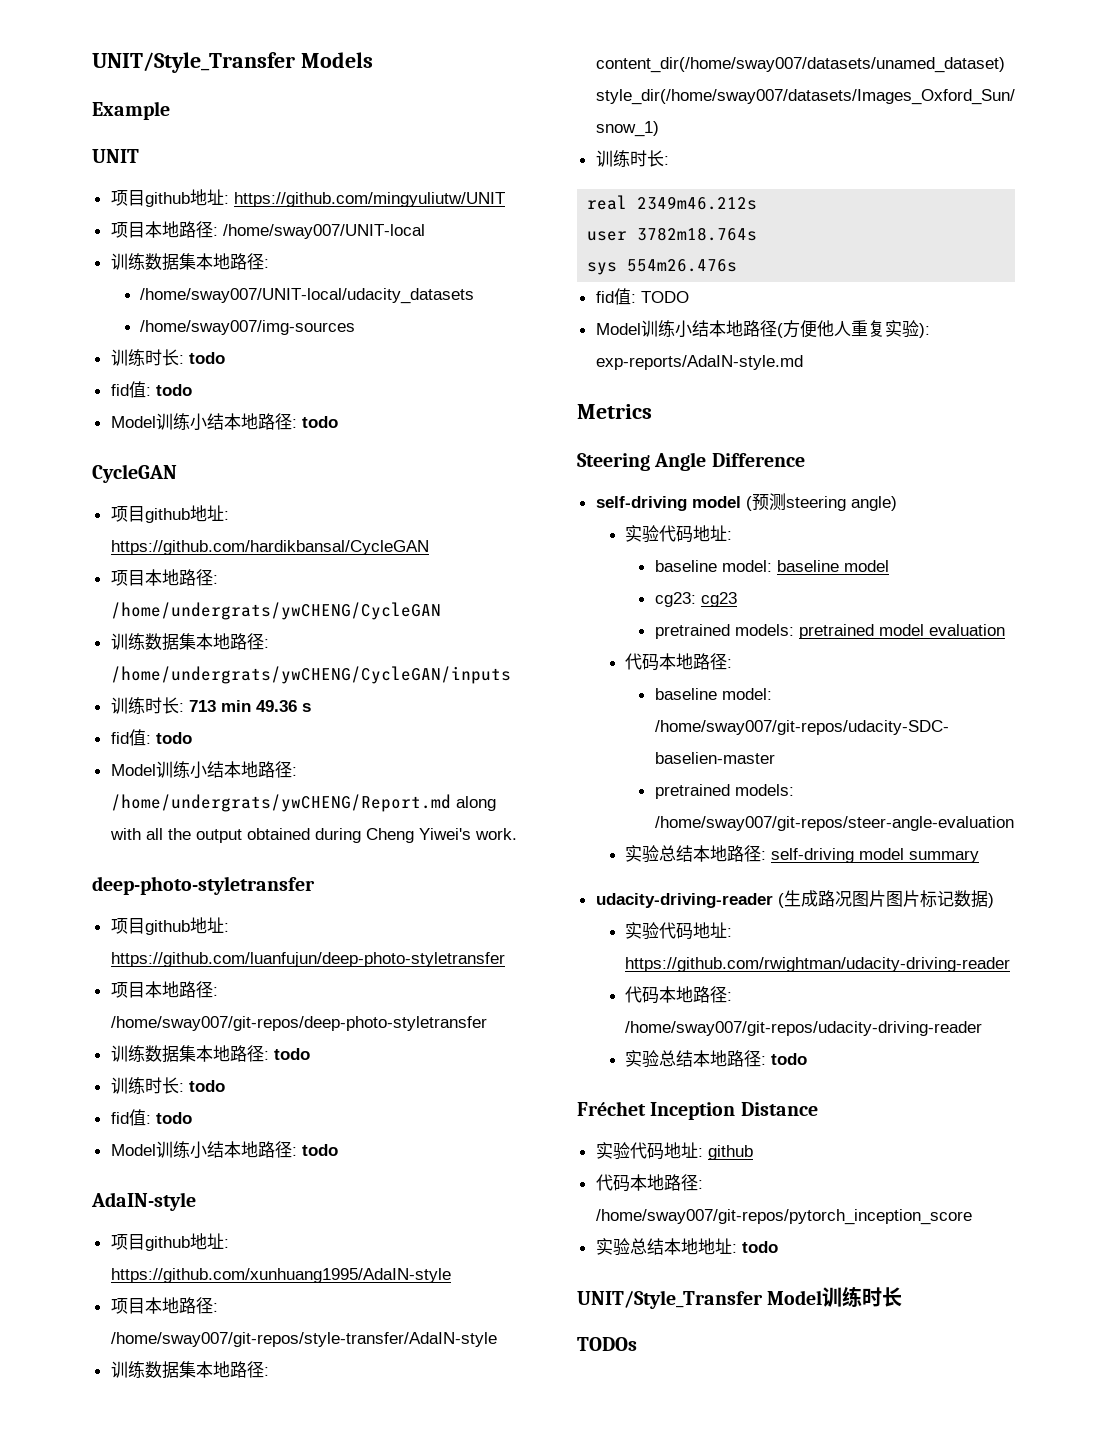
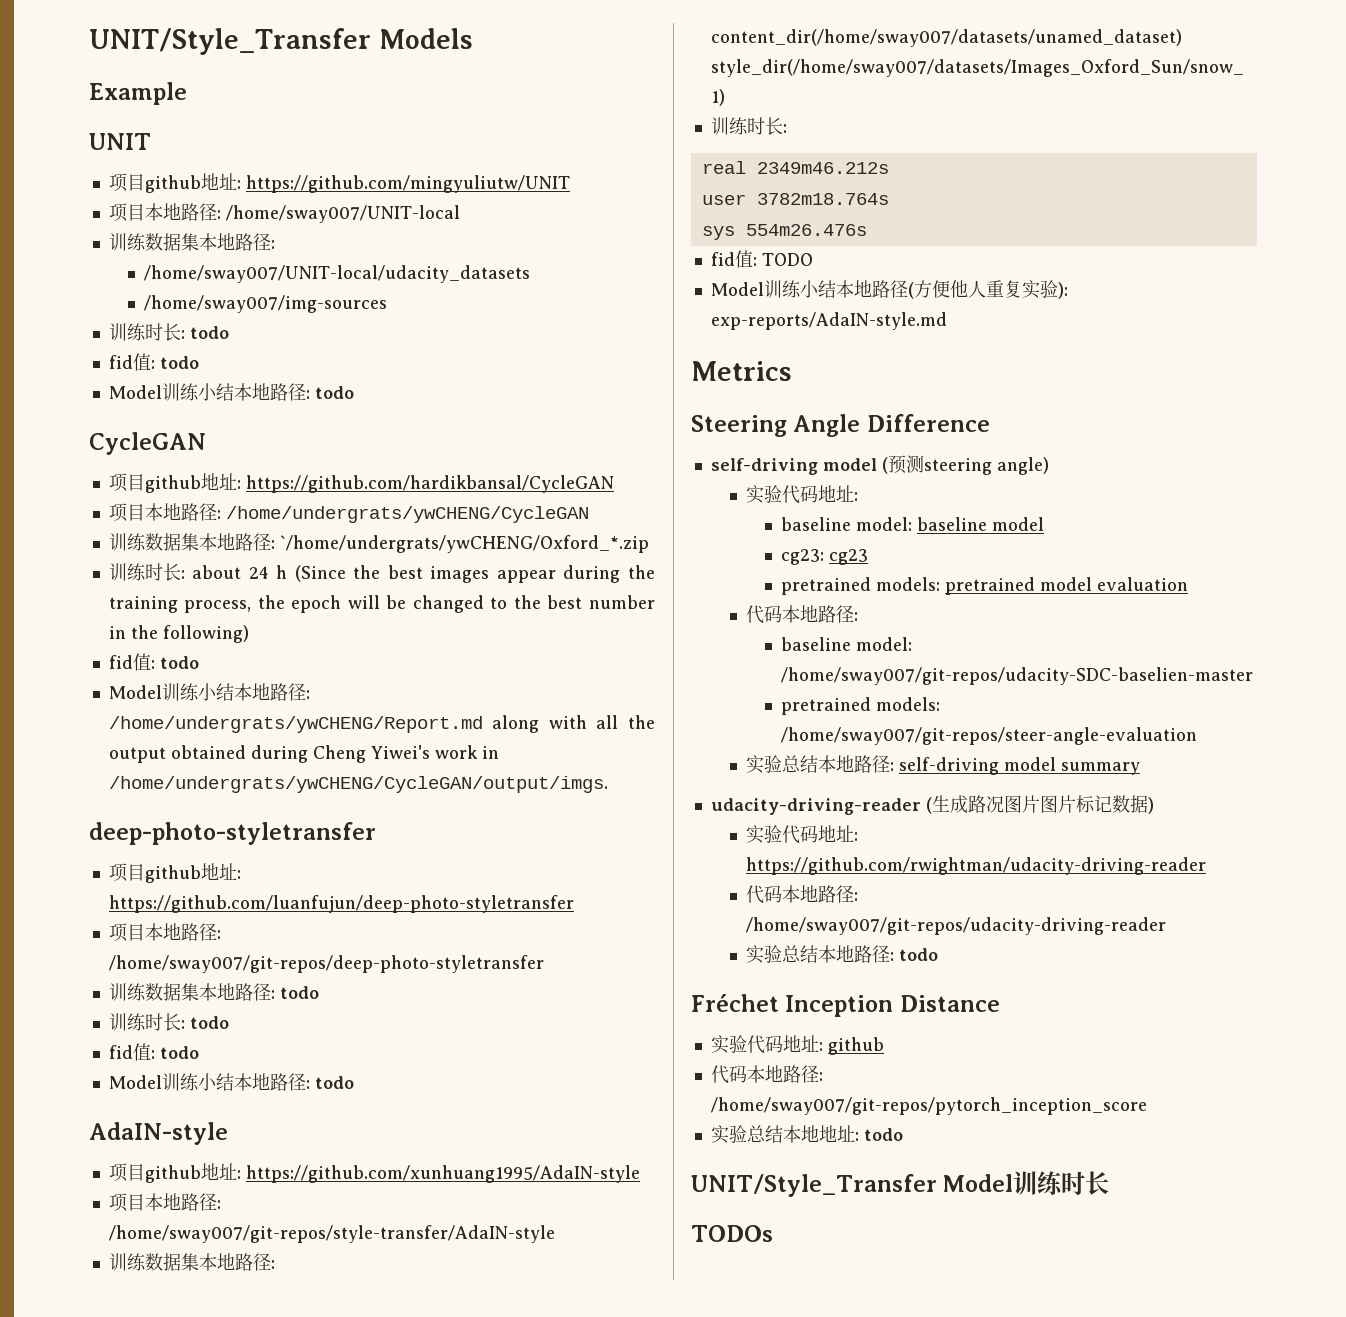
[110,666,511,684] [110,697,311,714] /home/undergrats/ywCHENG/CycleGAN/inputs // 训练时长: 713 min 49.36 s -> [279,535,649,553] [108,563,655,583] [108,595,655,613] [108,625,249,643] `/home/undergrats/ywCHENG/Oxford_*.zip // 训练时长: about 24 h (Since the best images appear during the training process, the epoch will be changed to the best number in the following)
[474,828,517,840] work. -> [434,745,499,759] [108,776,608,793] work in /home/undergrats/ywCHENG/CycleGAN/output/imgs.

